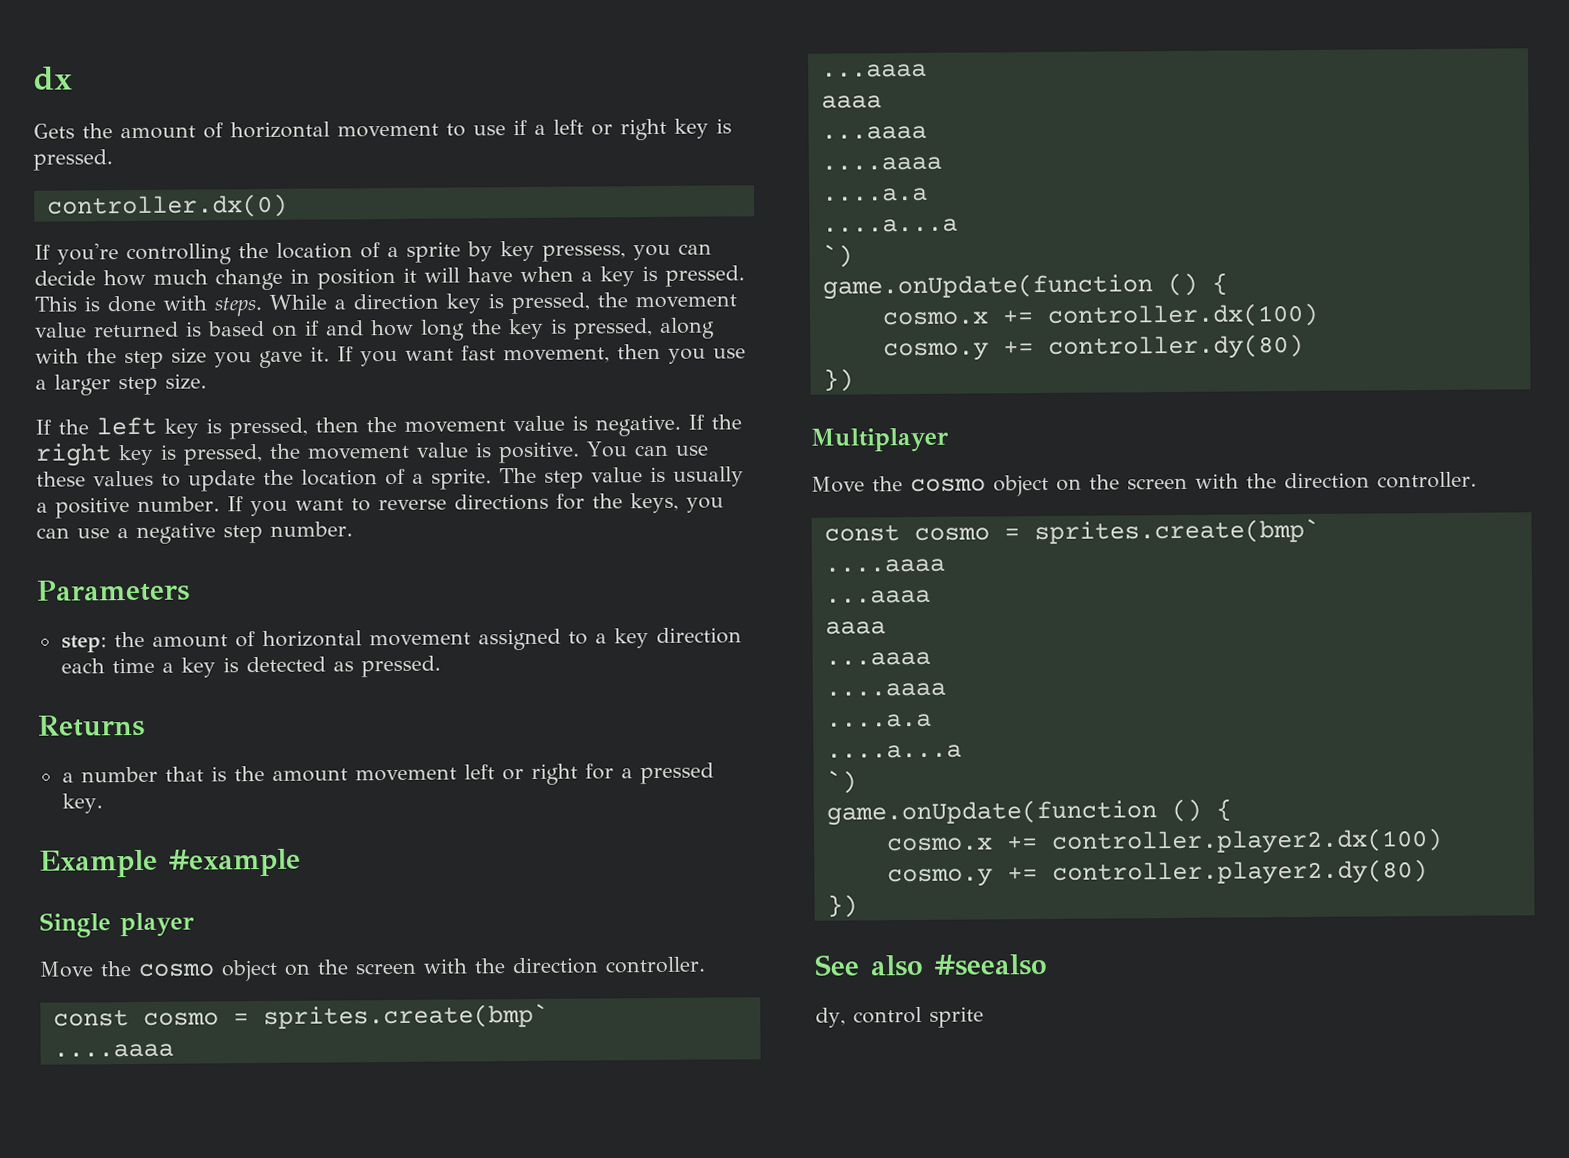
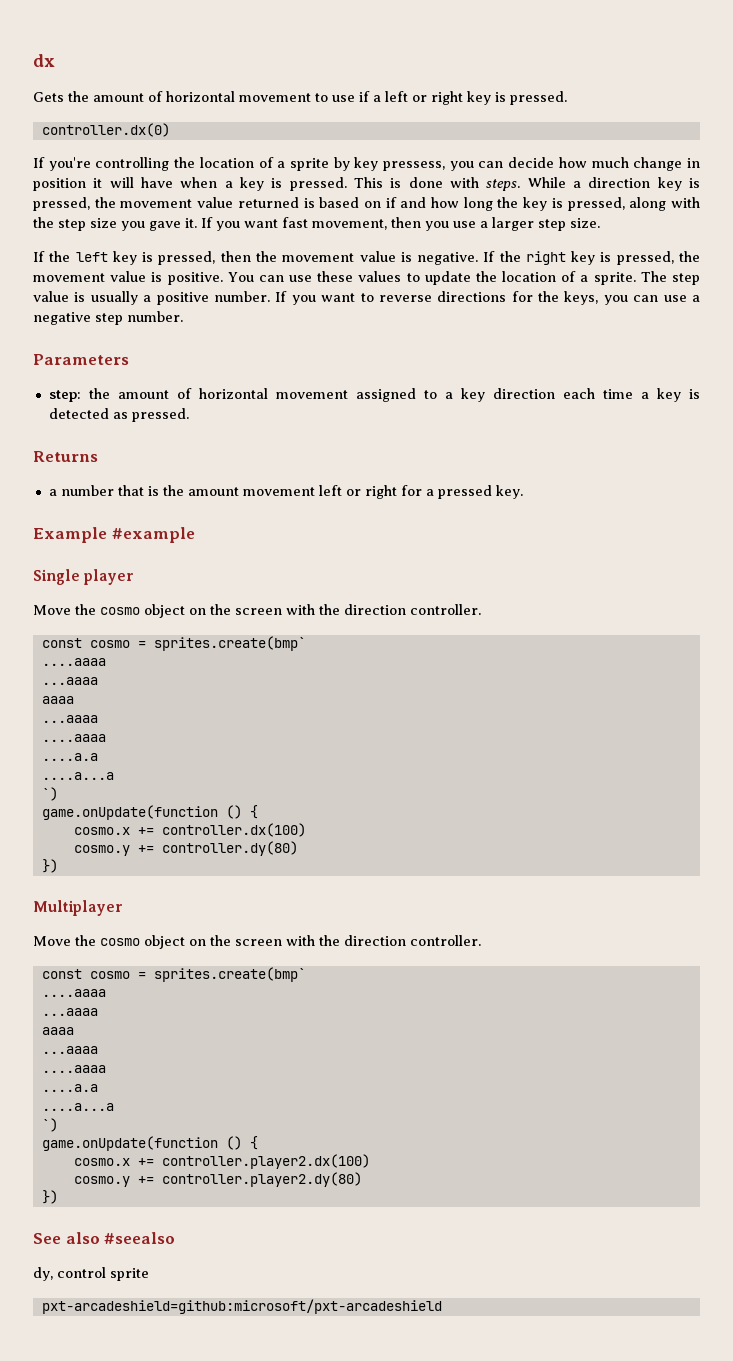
(984, 1017) none -> [41,1299,442,1314] // pxt-arcadeshield=github:microsoft/pxt-arcadeshield

